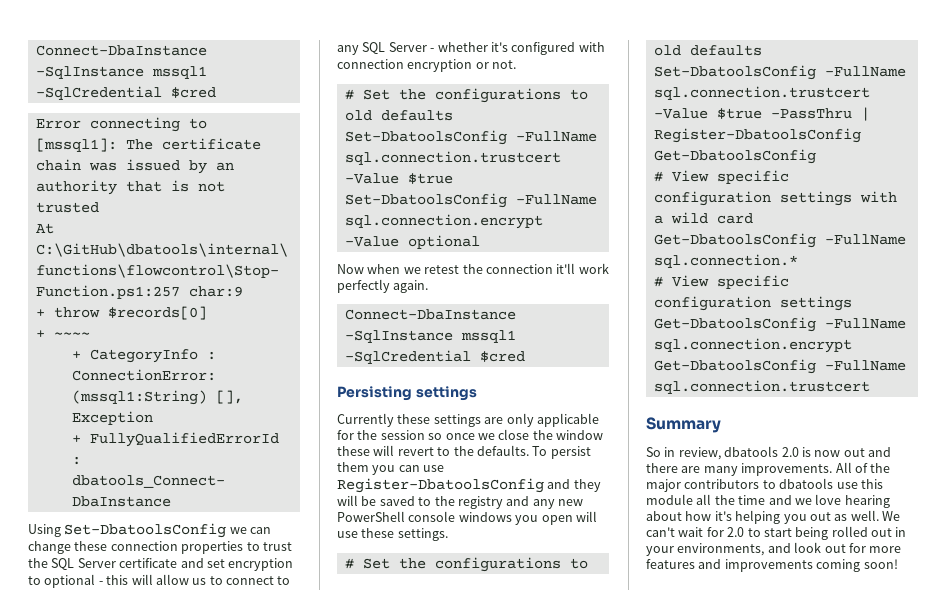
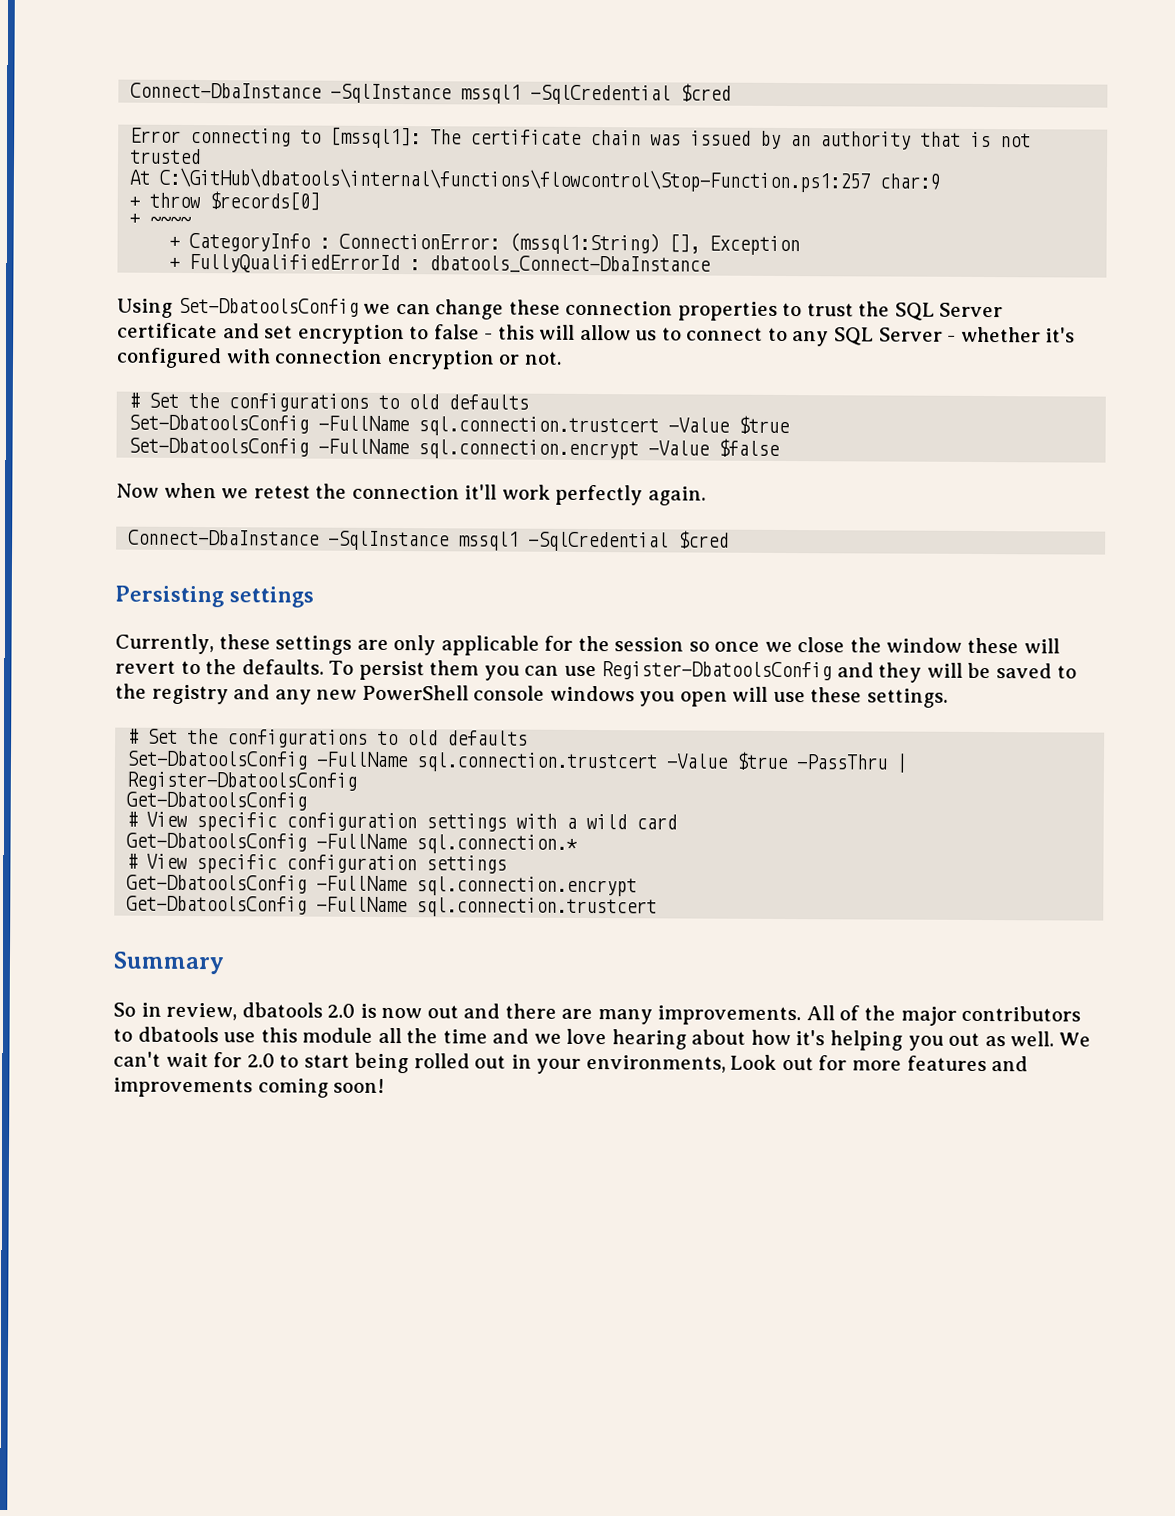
[44,574,96,588] optional -> [433,324,480,340] false
[407,235,480,249] optional -> [718,438,781,457] $false
[337,413,394,427] Currently -> [115,633,214,655] Currently,
[767,542,822,553] and look -> [730,1054,778,1070] Look

